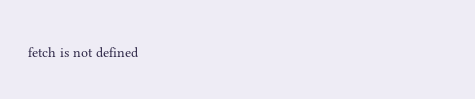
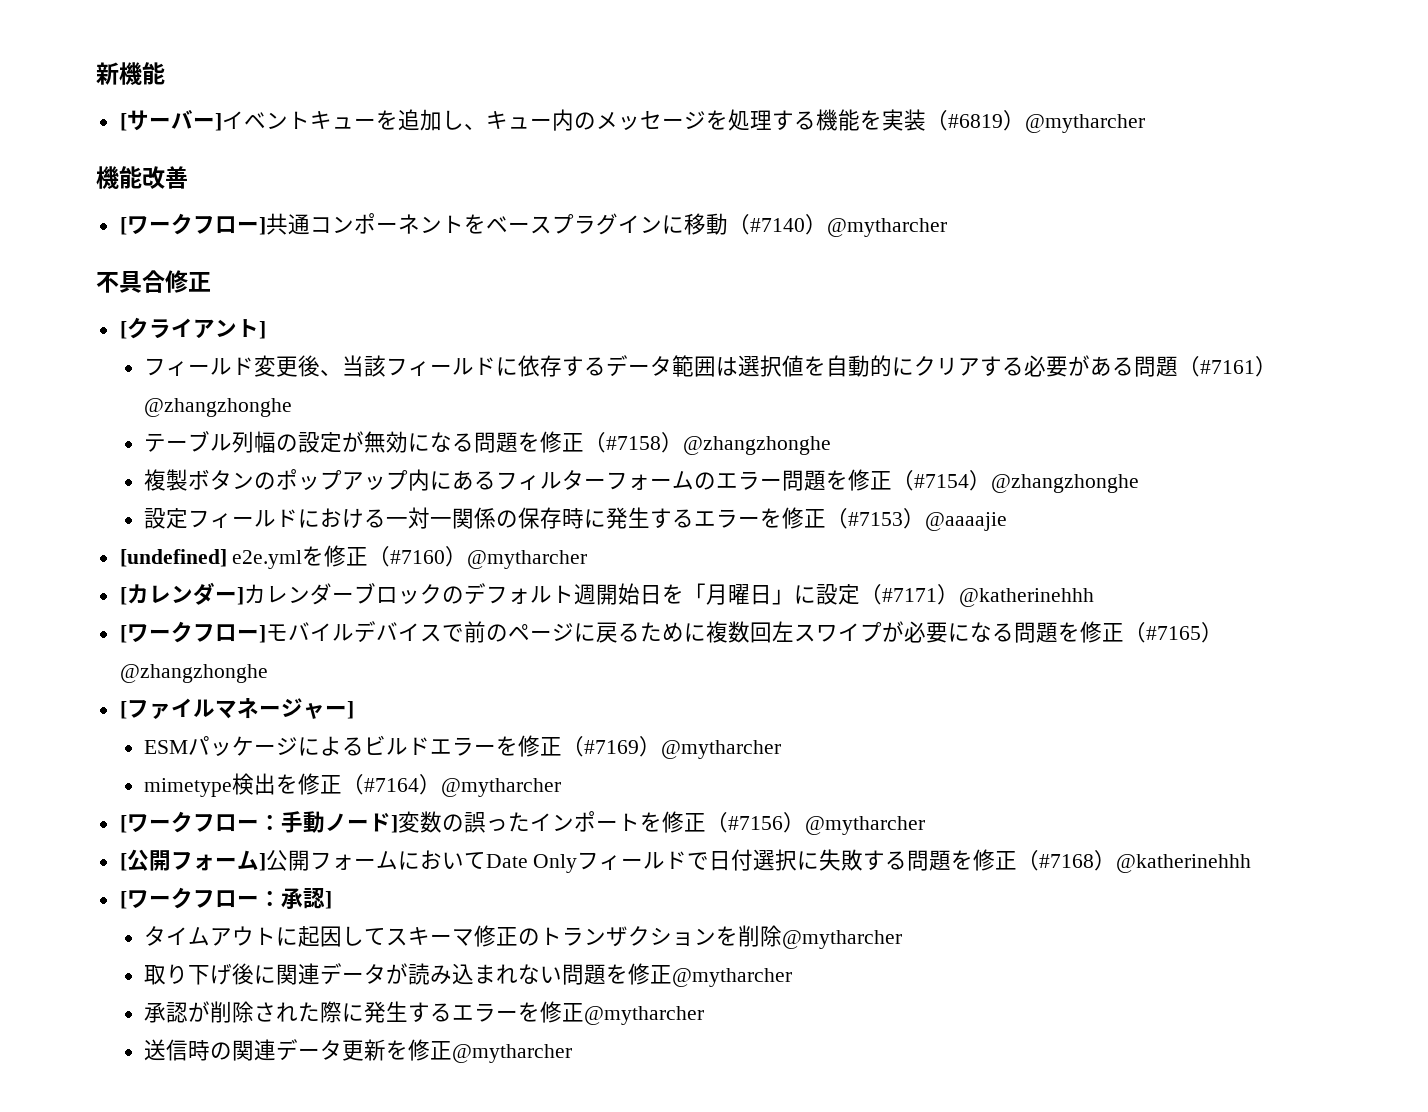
[28,47,139,58] fetch is not defined -> [96,62,165,85] [119,109,1145,133] [96,166,188,189] [119,213,947,237] [96,270,211,293] [119,317,266,339] [144,355,1278,377] [144,398,293,417] [144,431,832,455] [144,469,1140,493] [144,507,1008,531] [119,545,588,569] [119,582,1094,607] [119,621,1223,643] [119,664,268,683] [119,698,354,719] [144,735,782,759] [144,773,562,797] [119,811,925,835] [119,849,1252,873] [119,887,332,909] [144,925,903,949] [144,963,793,987] [144,1001,705,1025] [144,1039,573,1063] 新機能 // [サーバー]イベントキューを追加し、キュー内のメッセージを処理する機能を実装（#6819）@mytharcher // 機能改善 // [ワークフロー]共通コンポーネントをベースプラグインに移動（#7140）@mytharcher // 不具合修正 // [クライアント] // フィールド変更後、当該フィールドに依存するデータ範囲は選択値を自動的にクリアする必要がある問題（#7161）@zhangzhonghe // テーブル列幅の設定が無効になる問題を修正（#7158）@zhangzhonghe // 複製ボタンのポップアップ内にあるフィルターフォームのエラー問題を修正（#7154）@zhangzhonghe // 設定フィールドにおける一対一関係の保存時に発生するエラーを修正（#7153）@aaaajie // [undefined] e2e.ymlを修正（#7160）@mytharcher // [カレンダー]カレンダーブロックのデフォルト週開始日を「月曜日」に設定（#7171）@katherinehhh // [ワークフロー]モバイルデバイスで前のページに戻るために複数回左スワイプが必要になる問題を修正（#7165）@zhangzhonghe // [ファイルマネージャー] // ESMパッケージによるビルドエラーを修正（#7169）@mytharcher // mimetype検出を修正（#7164）@mytharcher // [ワークフロー：手動ノード]変数の誤ったインポートを修正（#7156）@mytharcher // [公開フォーム]公開フォームにおいてDate Onlyフィールドで日付選択に失敗する問題を修正（#7168）@katherinehhh // [ワークフロー：承認] // タイムアウトに起因してスキーマ修正のトランザクションを削除@mytharcher // 取り下げ後に関連データが読み込まれない問題を修正@mytharcher // 承認が削除された際に発生するエラーを修正@mytharcher // 送信時の関連データ更新を修正@mytharcher

